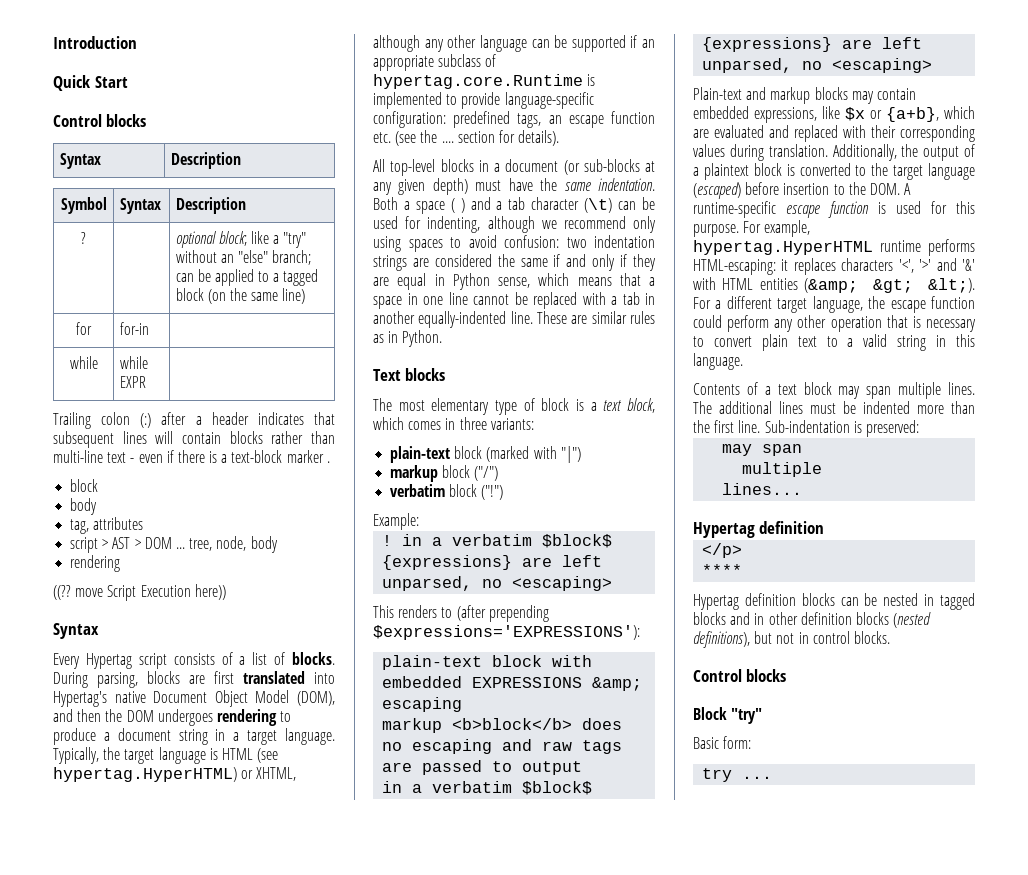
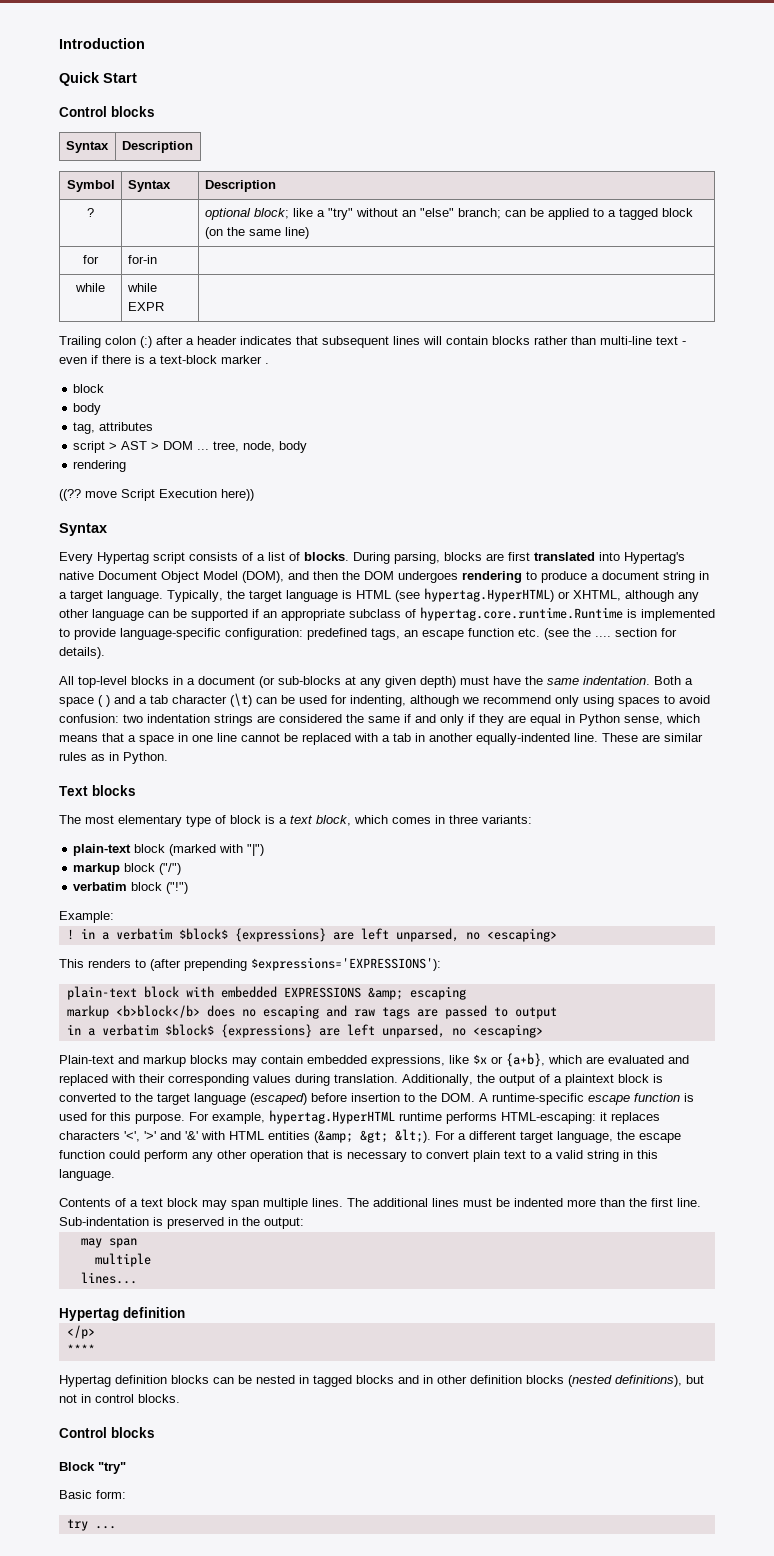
[373,74,583,89] hypertag.core.Runtime -> [420,607,623,621] hypertag.core.runtime.Runtime
[865,420,919,437] preserved: -> [167,1217,304,1229] preserved in the output:

